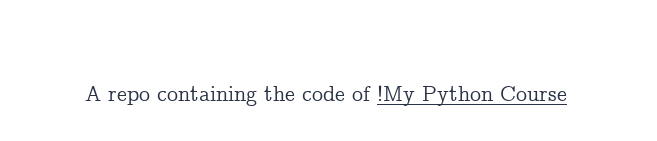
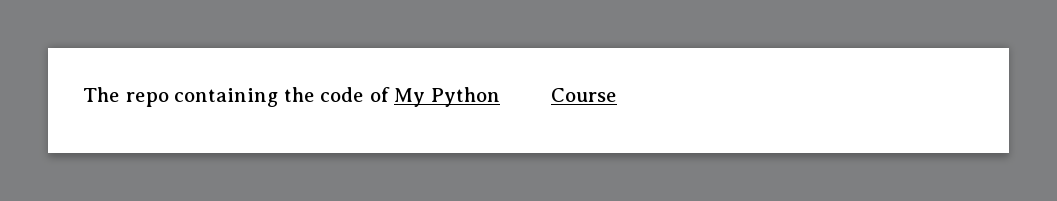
[85,86,101,101] A -> [83,87,120,102] The
[377,85,415,106] !My -> [394,88,426,107] My

